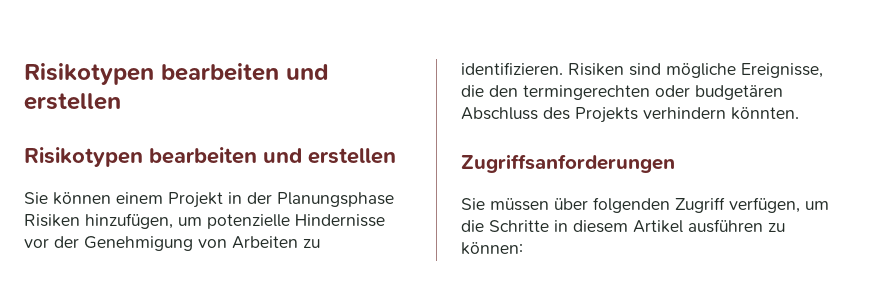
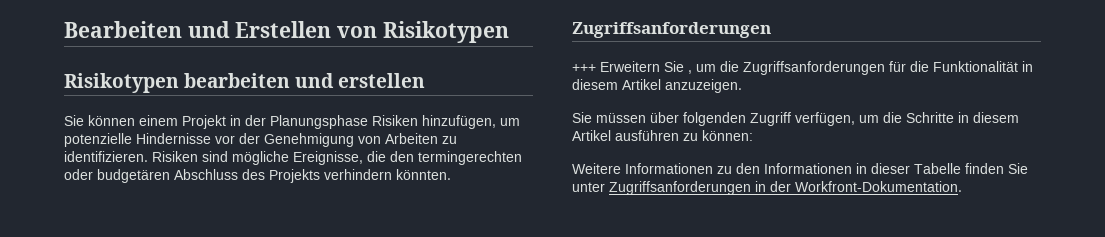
[24,63,329,85] [24,93,121,110] Risikotypen bearbeiten und erstellen -> [64,21,509,43] Bearbeiten und Erstellen von Risikotypen
(675, 163) none -> [572,61,1033,75] [572,79,742,93] // +++ Erweitern Sie , um die Zugriffsanforderungen für die Funktionalität in diesem Artikel anzuzeigen.
(523, 248) none -> [572,163,1028,174] [572,181,962,195] // Weitere Informationen zu den Informationen in dieser Tabelle finden Sie unter Zugriffsanforderungen in der Workfront-Dokumentation.

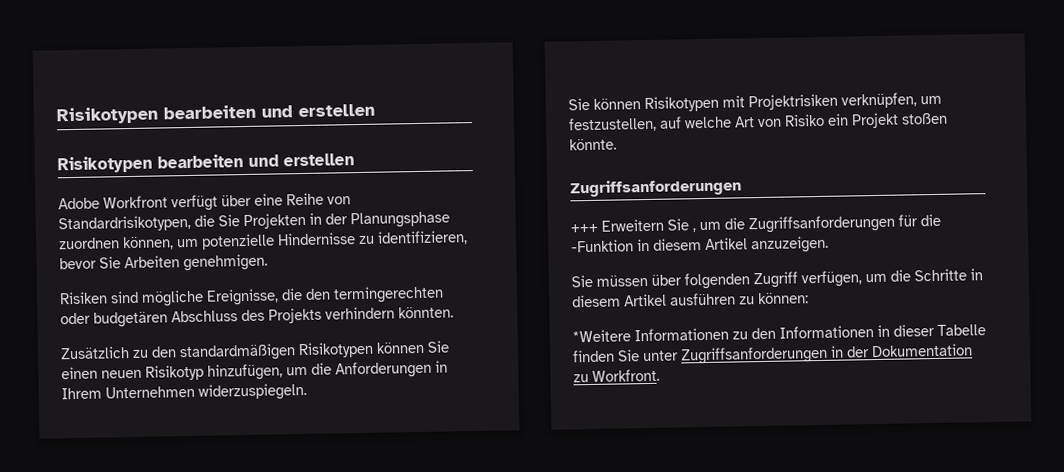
[64,21,509,43] [64,73,426,93] [64,115,226,129] Bearbeiten und Erstellen von Risikotypen // Risikotypen bearbeiten und erstellen // Sie können einem Projekt -> [56,103,375,125] [57,153,355,174] [58,192,351,212] [58,212,306,233] Risikotypen bearbeiten und erstellen // Risikotypen bearbeiten und erstellen // Adobe Workfront verfügt über eine Reihe von Standardrisikotypen, die Sie Projekten
[372,115,496,129] Risiken hinzufügen, -> [58,236,174,251] zuordnen können,
[215,133,457,147] [64,151,148,162] vor der Genehmigung von Arbeiten zu identifizieren. -> [358,230,468,246] [59,253,268,272] zu identifizieren, bevor Sie Arbeiten genehmigen. //
(451, 174) none -> [60,340,450,362] [61,360,448,381] [61,382,307,401] [568,92,942,113] [568,112,948,133] [569,138,617,151] // Zusätzlich zu den standardmäßigen Risikotypen können Sie einen neuen Risikotyp hinzufügen, um die Anforderungen in Ihrem Unternehmen widerzuspiegeln. // Sie können Risikotypen mit Projektrisiken verknüpfen, um festzustellen, auf welche Art von Risiko ein Projekt stoßen könnte.
[933,61,1018,72] Funktionalität -> [571,239,634,253] -Funktion
[572,163,621,174] Weitere -> [572,329,631,343] *Weitere
[795,181,962,192] Workfront-Dokumentation. -> [871,343,973,358] [573,368,660,383] Dokumentation zu Workfront.

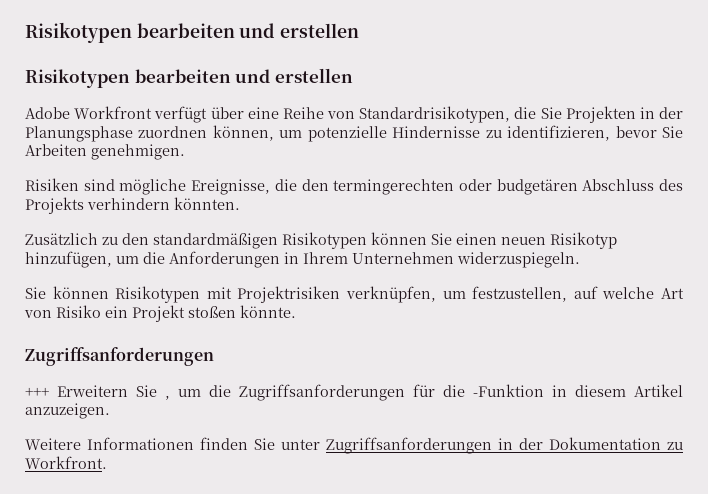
[571,268,983,290] [572,292,809,308] [572,323,986,343] Sie müssen über folgenden Zugriff verfügen, um die Schritte in diesem Artikel ausführen zu können: // *Weitere Informationen zu den Informationen in dieser Tabelle -> [25,437,194,450] Weitere Informationen

